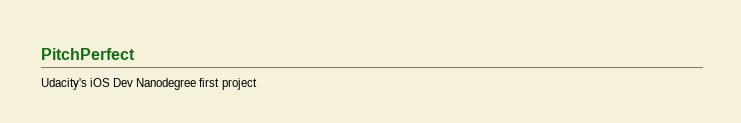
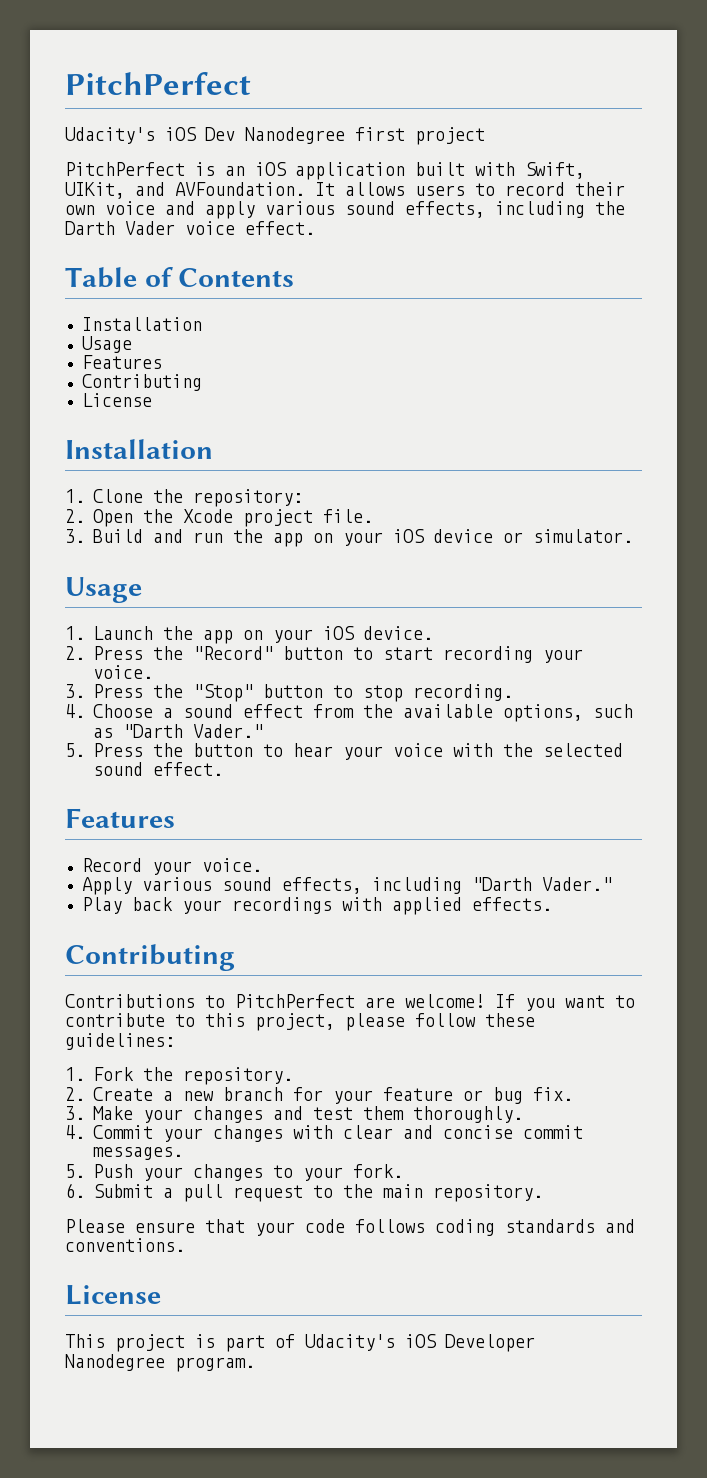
(257, 84) none -> [65,162,585,180] [65,182,625,199] [65,201,625,219] [65,221,315,235] [65,267,295,288] [81,317,202,331] [81,336,132,353] [81,355,162,369] [81,374,202,391] [81,393,152,407] [65,439,213,459] [65,489,303,507] [65,509,373,527] [65,529,633,547] [65,577,142,603] [65,626,433,644] [65,646,583,663] [92,665,153,679] [65,684,513,702] [65,704,633,722] [92,724,263,738] [65,743,623,760] [92,762,223,776] [65,808,175,828] [81,858,262,875] [81,877,612,895] [81,897,552,915] [65,944,235,971] [65,994,635,1011] [65,1013,535,1031] [65,1033,175,1050] [65,1067,293,1085] [65,1087,573,1104] [65,1106,523,1123] [65,1125,583,1142] [92,1147,183,1160] [65,1164,403,1181] [65,1183,543,1202] [65,1219,635,1236] [65,1238,185,1252] [65,1285,161,1305] [65,1334,535,1352] [65,1354,255,1372] // PitchPerfect is an iOS application built with Swift, UIKit, and AVFoundation. It allows users to record their own voice and apply various sound effects, including the Darth Vader voice effect. // Table of Contents // Installation // Usage // Features // Contributing // License // Installation // 1. Clone the repository: // 2. Open the Xcode project file. // 3. Build and run the app on your iOS device or simulator. // Usage // 1. Launch the app on your iOS device. // 2. Press the "Record" button to start recording your voice. // 3. Press the "Stop" button to stop recording. // 4. Choose a sound effect from the available options, such as "Darth Vader." // 5. Press the button to hear your voice with the selected sound effect. // Features // Record your voice. // Apply various sound effects, including "Darth Vader." // Play back your recordings with applied effects. // Contributing // Contributions to PitchPerfect are welcome! If you want to contribute to this project, please follow these guidelines: // 1. Fork the repository. // 2. Create a new branch for your feature or bug fix. // 3. Make your changes and test them thoroughly. // 4. Commit your changes with clear and concise commit messages. // 5. Push your changes to your fork. // 6. Submit a pull request to the main repository. // Please ensure that your code follows coding standards and conventions. // License // This project is part of Udacity's iOS Developer Nanodegree program.

